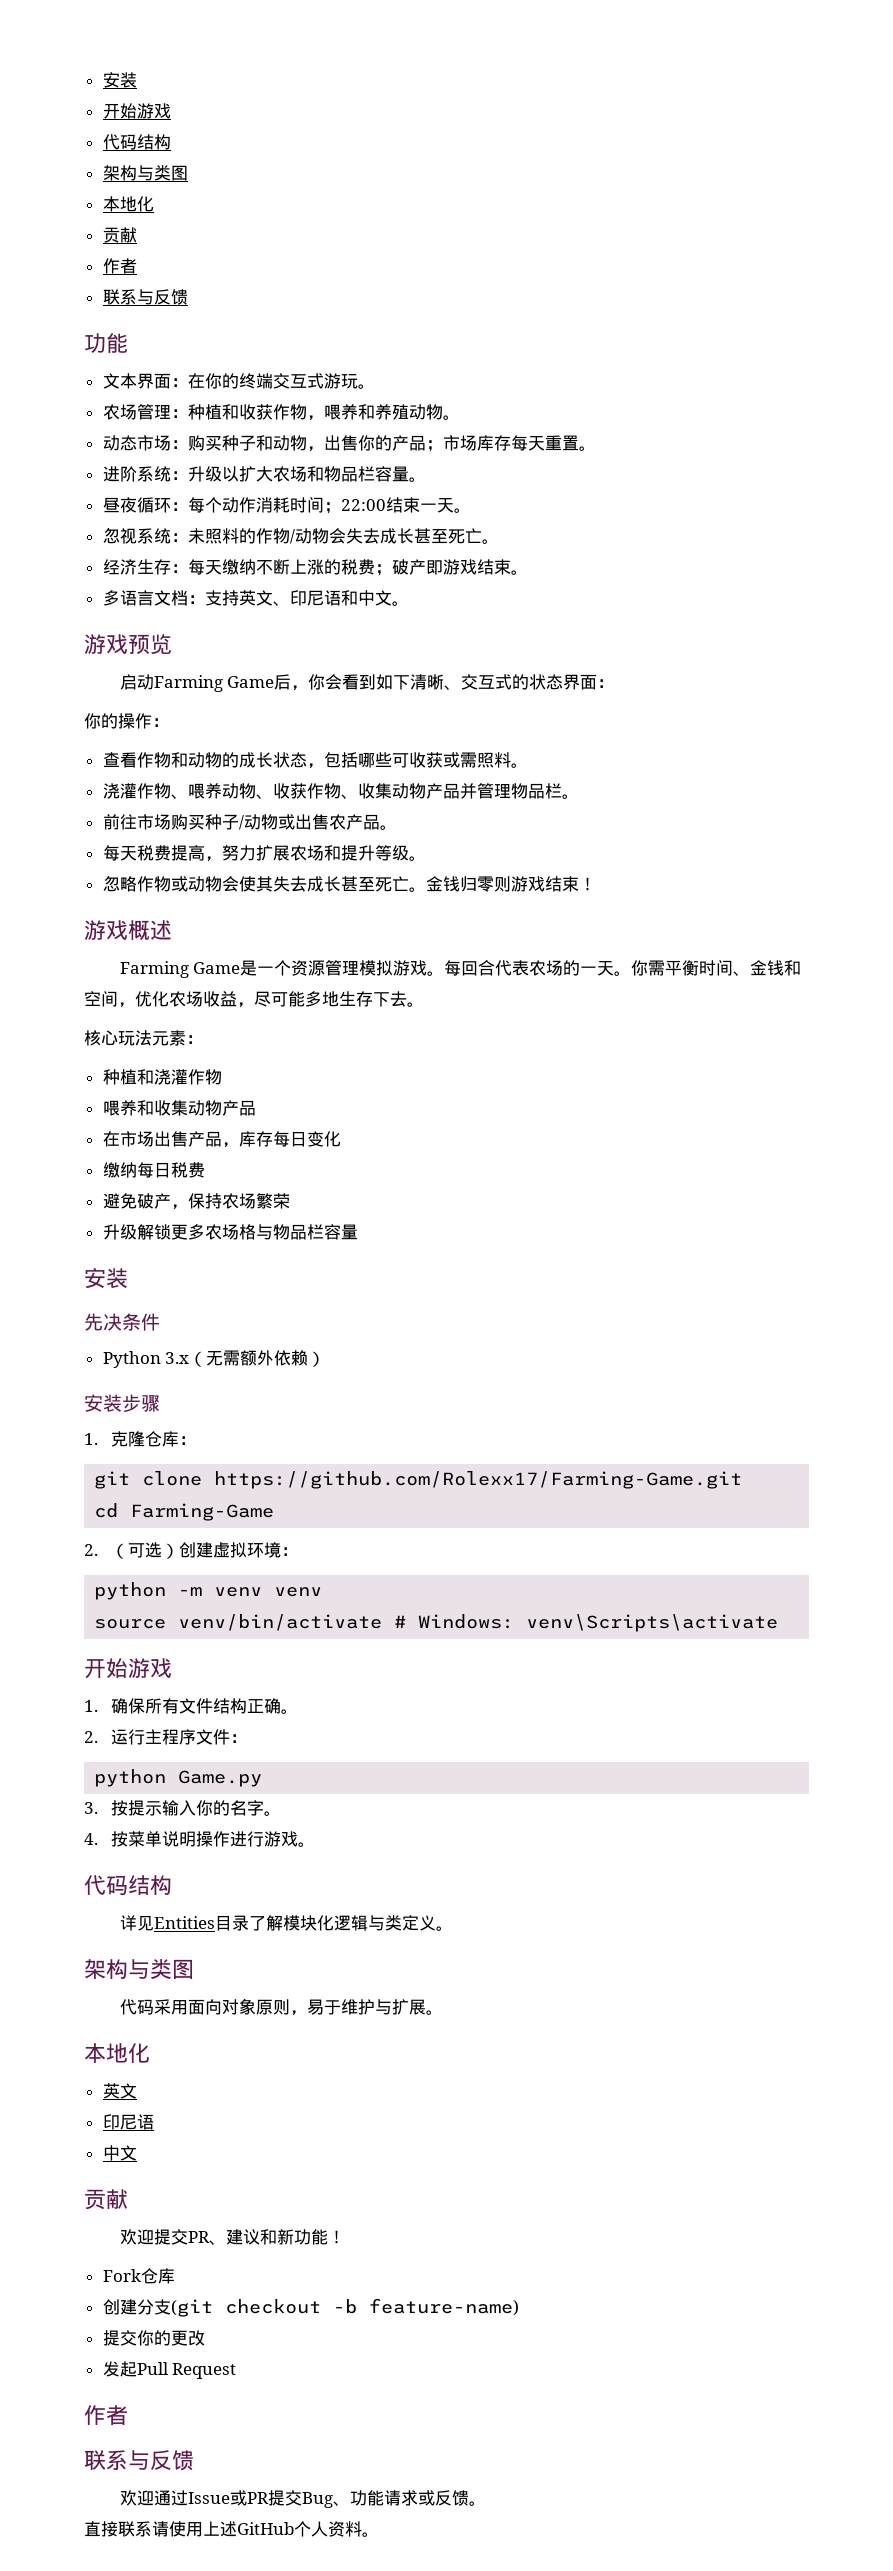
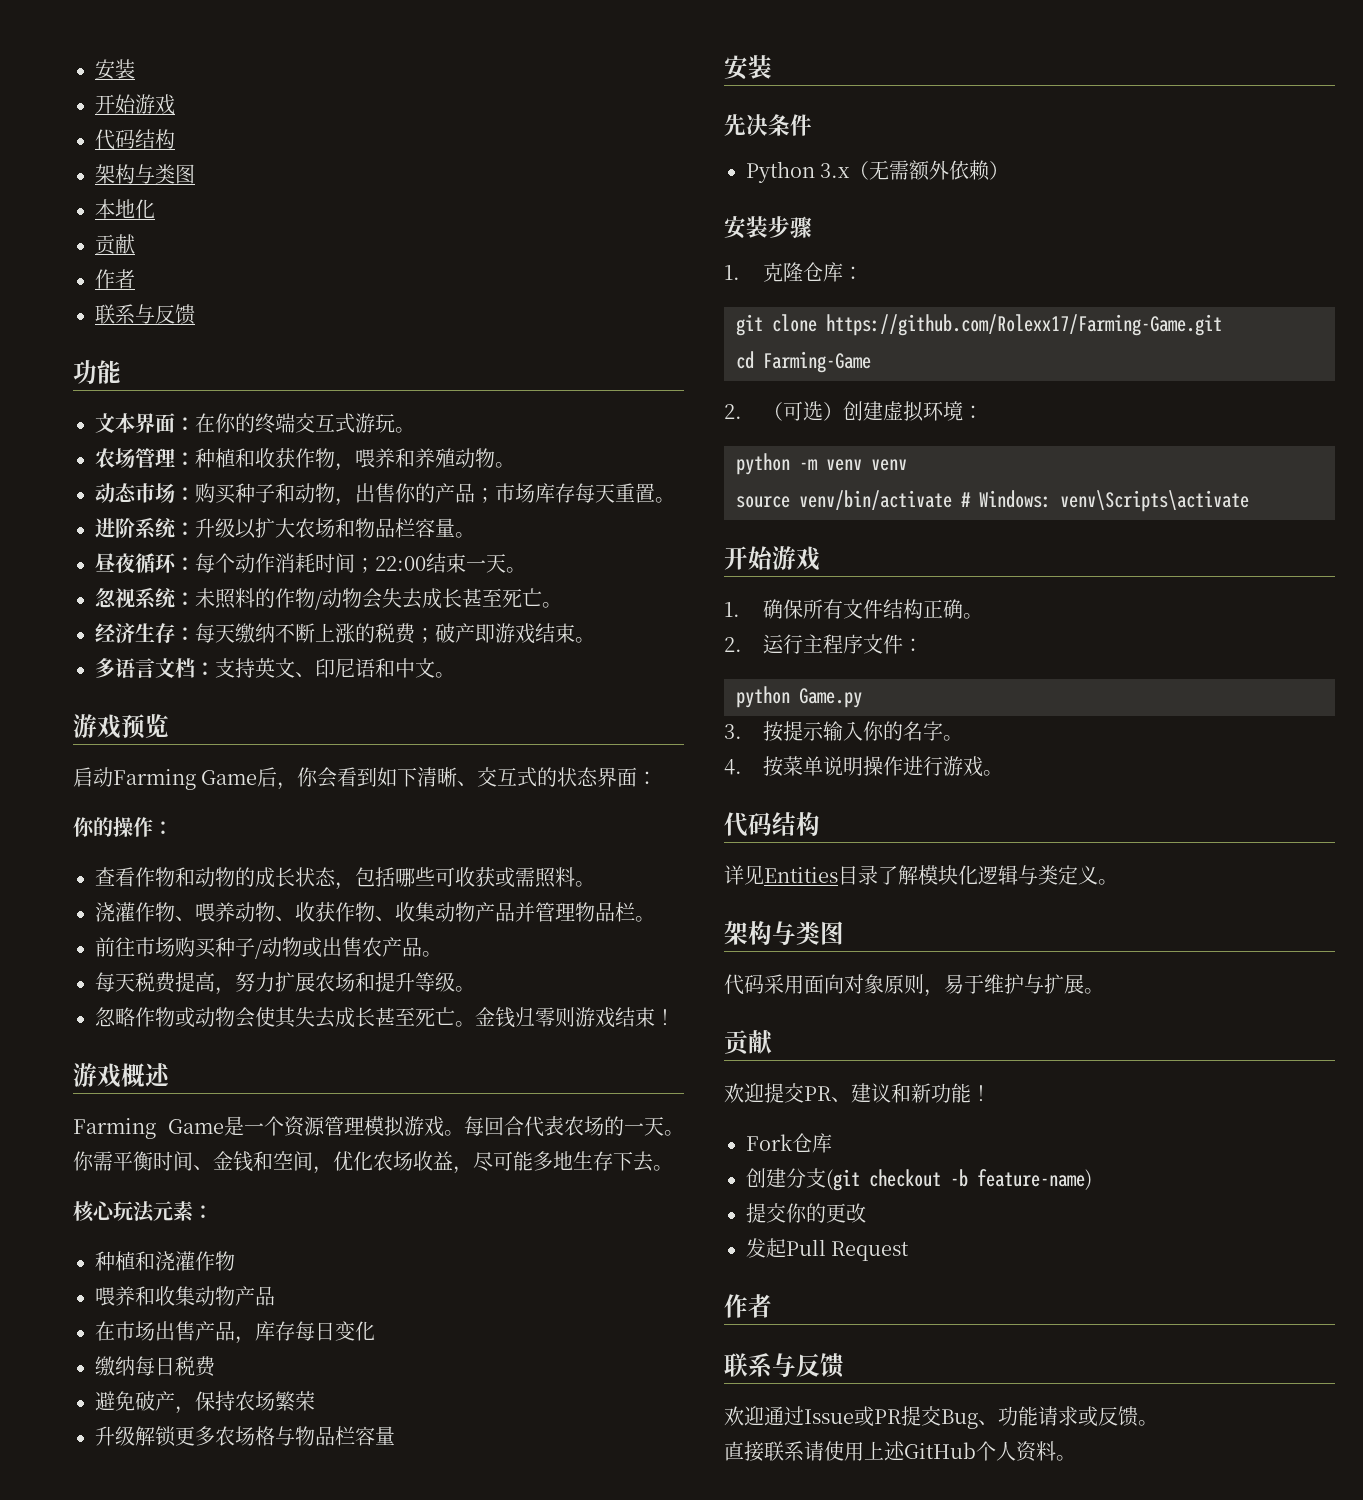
[84,2043,150,2063] [102,2083,137,2099] [102,2114,154,2130] [102,2145,137,2161] // 本地化 // 英文 // 印尼语 // 中文 -> (1104, 991) none

